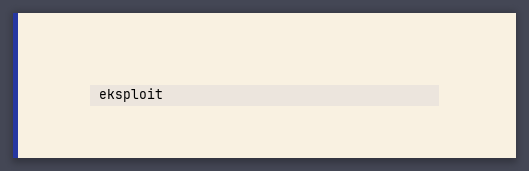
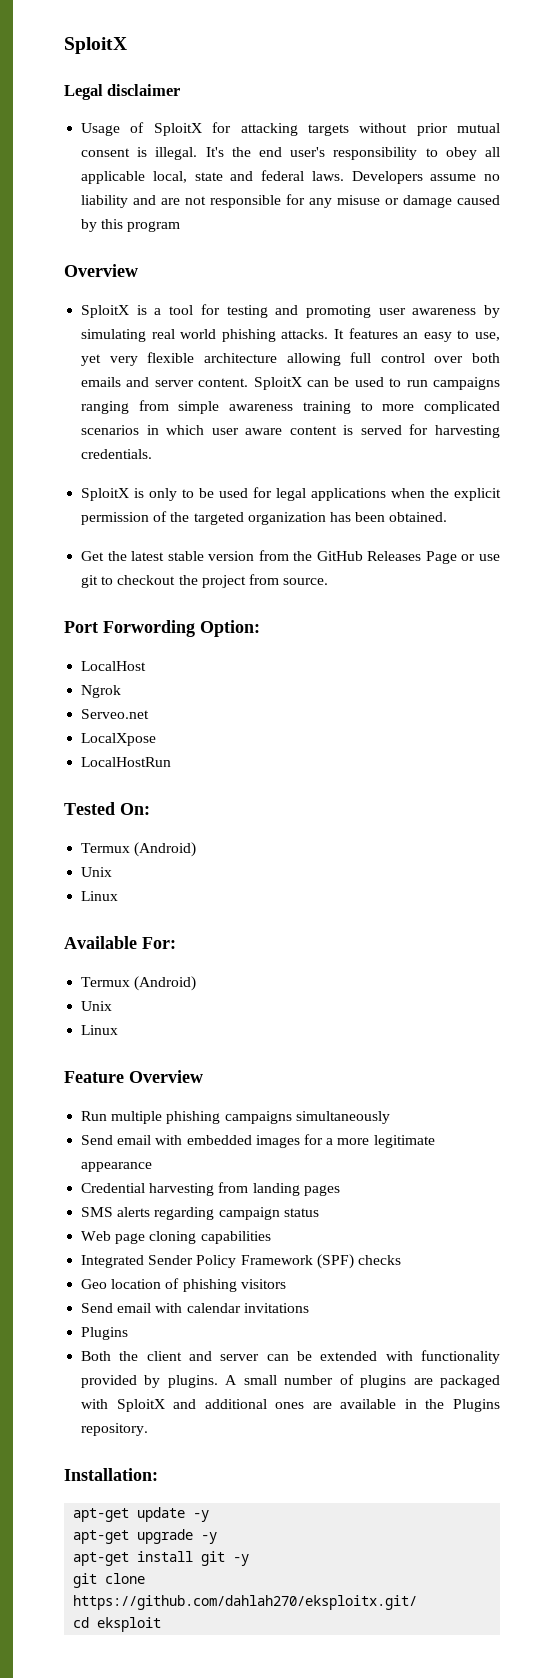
(99, 95) none -> [64,37,127,54] [64,84,181,100] [81,122,500,136] [81,147,500,160] [81,170,500,184] [81,194,500,208] [81,219,181,232] [64,264,138,277] [81,304,500,318] [81,328,500,342] [81,352,500,366] [81,377,500,390] [81,400,500,414] [81,424,501,438] [81,449,153,459] [81,487,501,501] [81,511,448,525] [81,550,500,564] [81,574,329,588] [64,620,260,637] [81,661,147,671] [81,685,122,698] [81,709,150,719] [81,733,157,746] [81,757,172,767] [64,802,150,815] [81,842,197,857] [81,867,113,877] [81,891,119,901] [64,936,176,949] [81,976,197,991] [81,1001,113,1011] [81,1025,119,1035] [64,1070,203,1083] [81,1111,390,1124] [81,1134,435,1148] [81,1162,153,1172] [81,1182,340,1196] [81,1207,319,1220] [81,1231,271,1244] [81,1254,401,1269] [81,1278,286,1292] [81,1303,309,1313] [81,1327,129,1340] [81,1350,500,1364] [81,1374,500,1388] [81,1399,501,1412] [81,1423,149,1436] [64,1468,158,1481] [73,1507,210,1522] [73,1529,218,1544] [73,1551,250,1566] [73,1573,146,1588] [73,1595,418,1610] [73,1617,90,1628] SploitX // Legal disclaimer // Usage of SploitX for attacking targets without prior mutual consent is illegal. It's the end user's responsibility to obey all applicable local, state and federal laws. Developers assume no liability and are not responsible for any misuse or damage caused by this program // Overview // SploitX is a tool for testing and promoting user awareness by simulating real world phishing attacks. It features an easy to use, yet very flexible architecture allowing full control over both emails and server content. SploitX can be used to run campaigns ranging from simple awareness training to more complicated scenarios in which user aware content is served for harvesting credentials. // SploitX is only to be used for legal applications when the explicit permission of the targeted organization has been obtained. // Get the latest stable version from the GitHub Releases Page or use git to checkout the project from source. // Port Forwording Option: // LocalHost // Ngrok // Serveo.net // LocalXpose // LocalHostRun // Tested On: // Termux (Android) // Unix // Linux // Available For: // Termux (Android) // Unix // Linux // Feature Overview // Run multiple phishing campaigns simultaneously // Send email with embedded images for a more legitimate appearance // Credential harvesting from landing pages // SMS alerts regarding campaign status // Web page cloning capabilities // Integrated Sender Policy Framework (SPF) checks // Geo location of phishing visitors // Send email with calendar invitations // Plugins // Both the client and server can be extended with functionality provided by plugins. A small number of plugins are packaged with SploitX and additional ones are available in the Plugins repository. // Installation: // apt-get update -y // apt-get upgrade -y // apt-get install git -y // git clone https://github.com/dahlah270/eksploitx.git/ // cd

